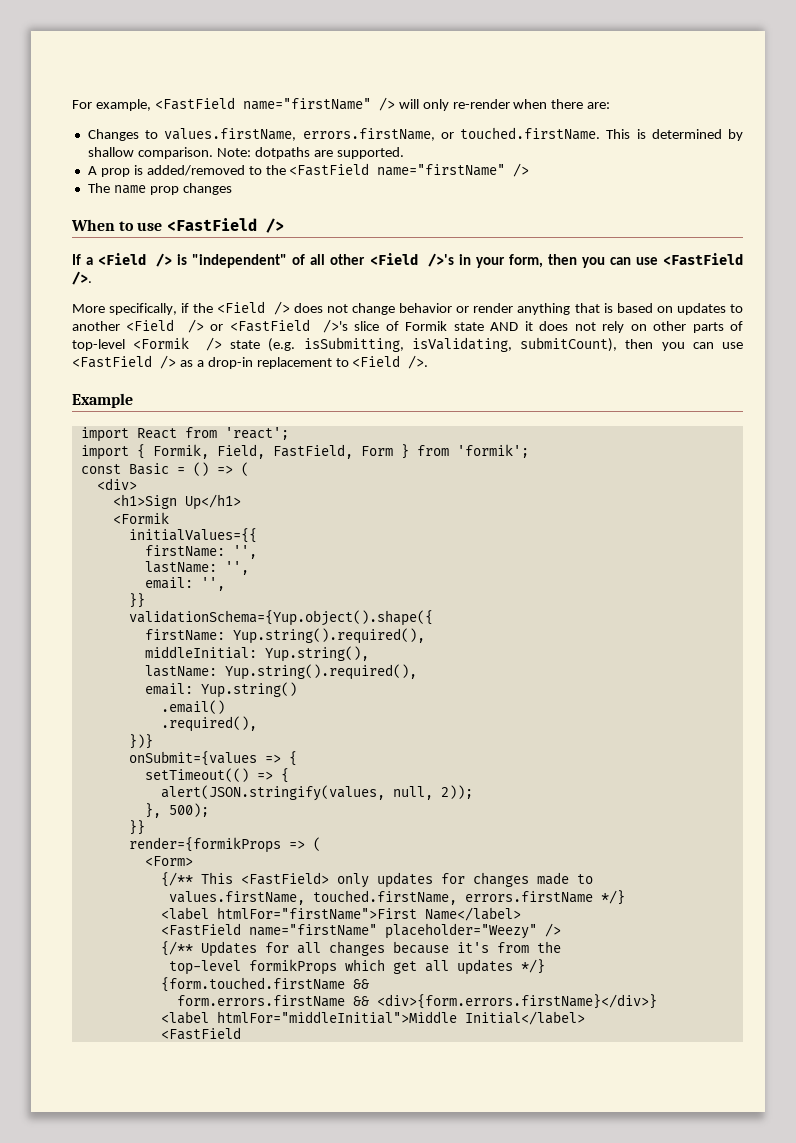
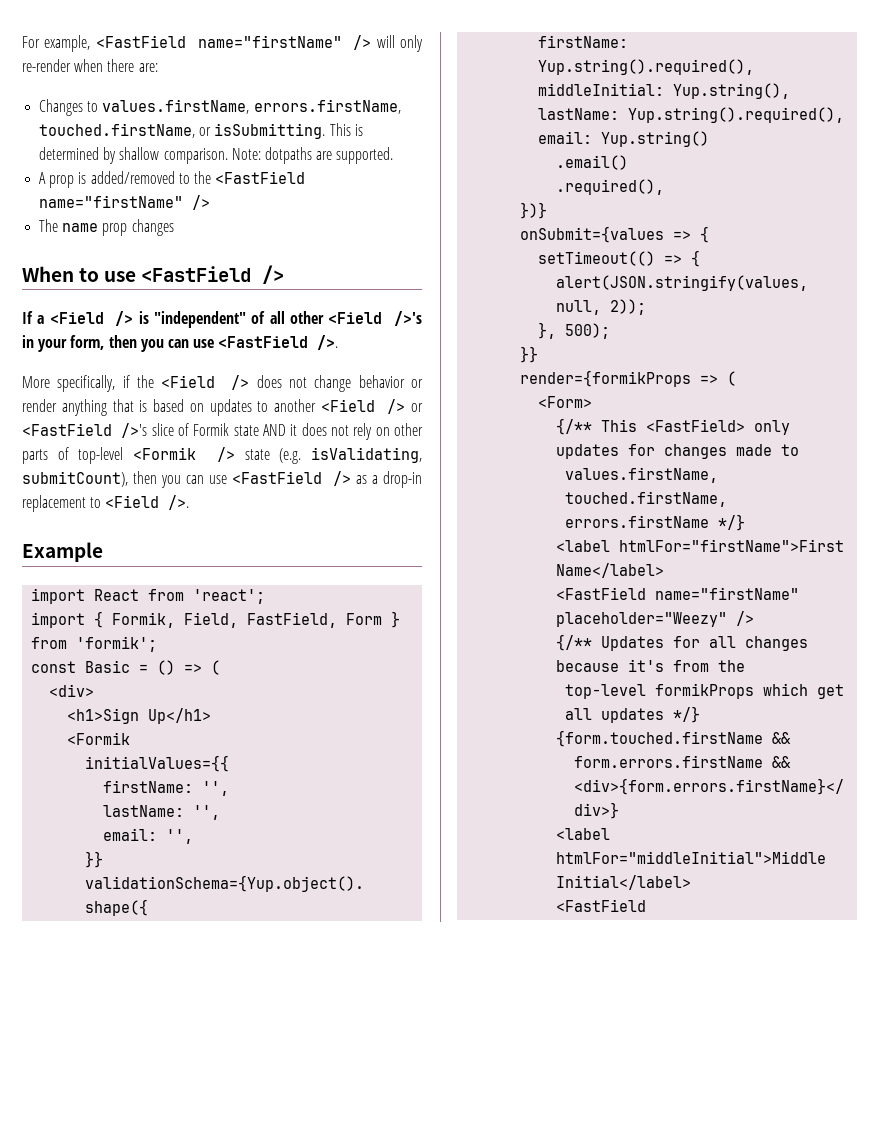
[440,127,601,140] or touched.firstName. -> [39,123,326,139] touched.firstName, or isSubmitting.
[303,337,404,352] isSubmitting, -> (302, 456) none

